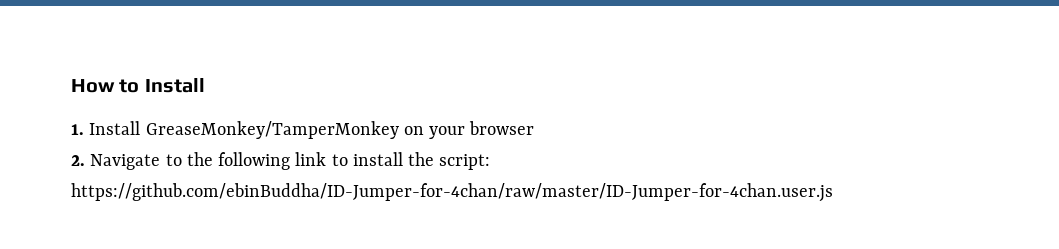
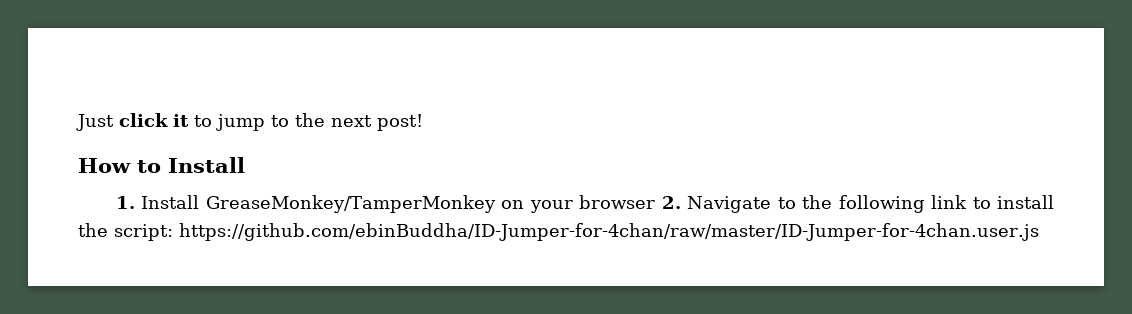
(71, 86) none -> [76,113,423,131] Just click it to jump to the next post! //
(535, 128) // -> (656, 202) none

